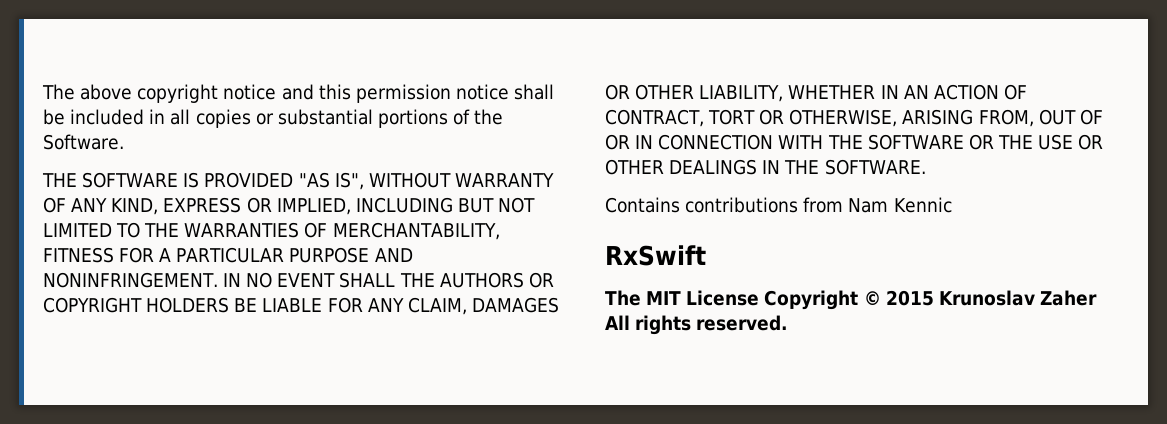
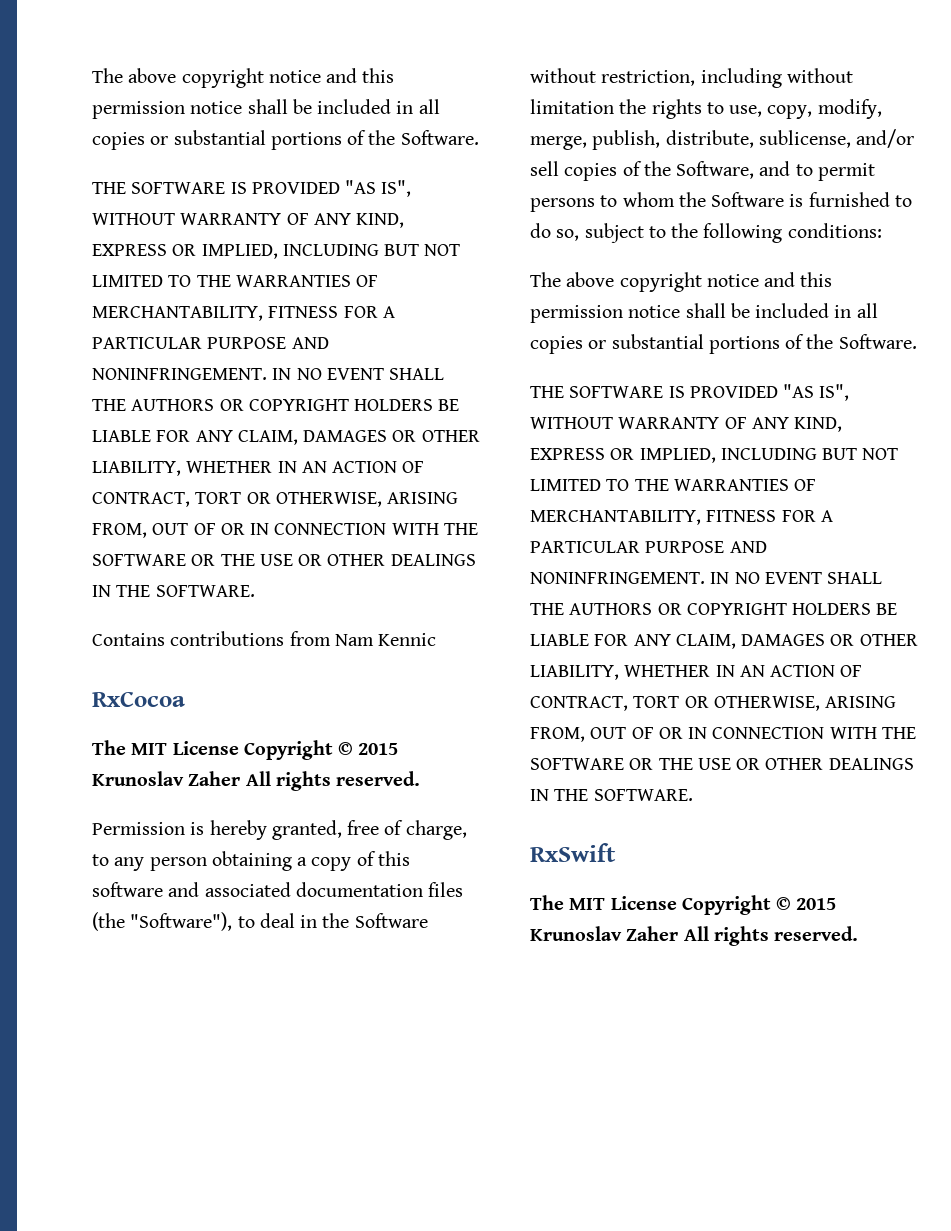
(952, 205) none -> [92,691,185,707] [92,740,399,760] [92,771,421,791] [92,820,467,840] [92,851,410,871] [92,882,464,897] [92,912,428,931] [530,68,853,88] [530,99,882,119] [530,129,915,150] [530,161,875,181] [530,192,912,212] [530,223,882,243] [530,272,833,292] [530,303,878,323] [530,334,917,354] [530,384,850,401] [530,417,843,432] [530,448,899,463] [530,479,817,491] [530,510,833,525] [530,541,767,553] [530,572,883,584] [530,603,898,615] [530,634,918,649] [530,665,863,680] [530,696,897,711] [530,727,916,742] [530,758,914,770] [530,789,693,801] // RxCocoa // The MIT License Copyright © 2015 Krunoslav Zaher All rights reserved. // Permission is hereby granted, free of charge, to any person obtaining a copy of this software and associated documentation files (the "Software"), to deal in the Software without restriction, including without limitation the rights to use, copy, modify, merge, publish, distribute, sublicense, and/or sell copies of the Software, and to permit persons to whom the Software is furnished to do so, subject to the following conditions: // The above copyright notice and this permission notice shall be included in all copies or substantial portions of the Software. // THE SOFTWARE IS PROVIDED "AS IS", WITHOUT WARRANTY OF ANY KIND, EXPRESS OR IMPLIED, INCLUDING BUT NOT LIMITED TO THE WARRANTIES OF MERCHANTABILITY, FITNESS FOR A PARTICULAR PURPOSE AND NONINFRINGEMENT. IN NO EVENT SHALL THE AUTHORS OR COPYRIGHT HOLDERS BE LIABLE FOR ANY CLAIM, DAMAGES OR OTHER LIABILITY, WHETHER IN AN ACTION OF CONTRACT, TORT OR OTHERWISE, ARISING FROM, OUT OF OR IN CONNECTION WITH THE SOFTWARE OR THE USE OR OTHER DEALINGS IN THE SOFTWARE.

